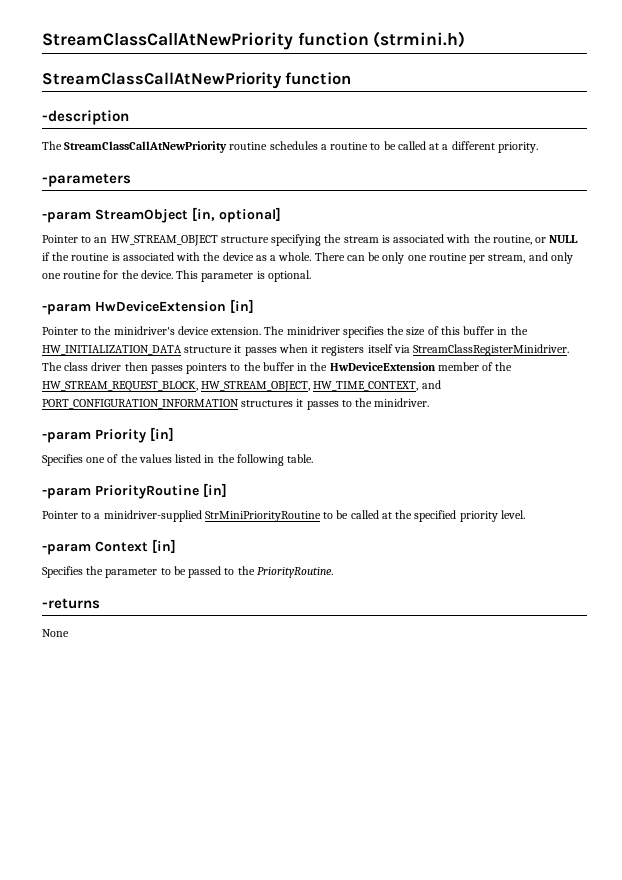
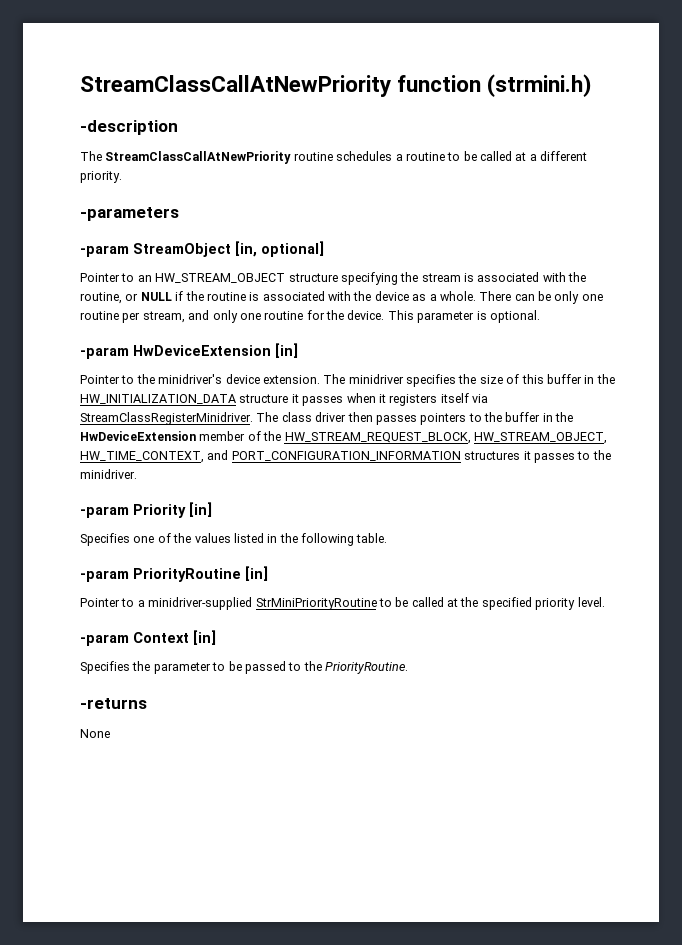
[42,72,352,89] // StreamClassCallAtNewPriority function -> (592, 85) none

